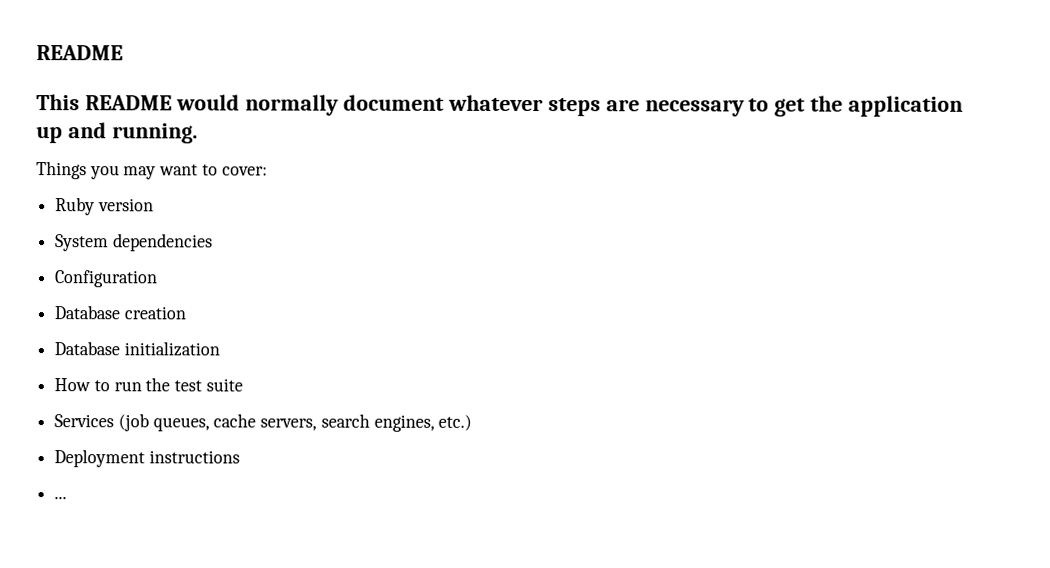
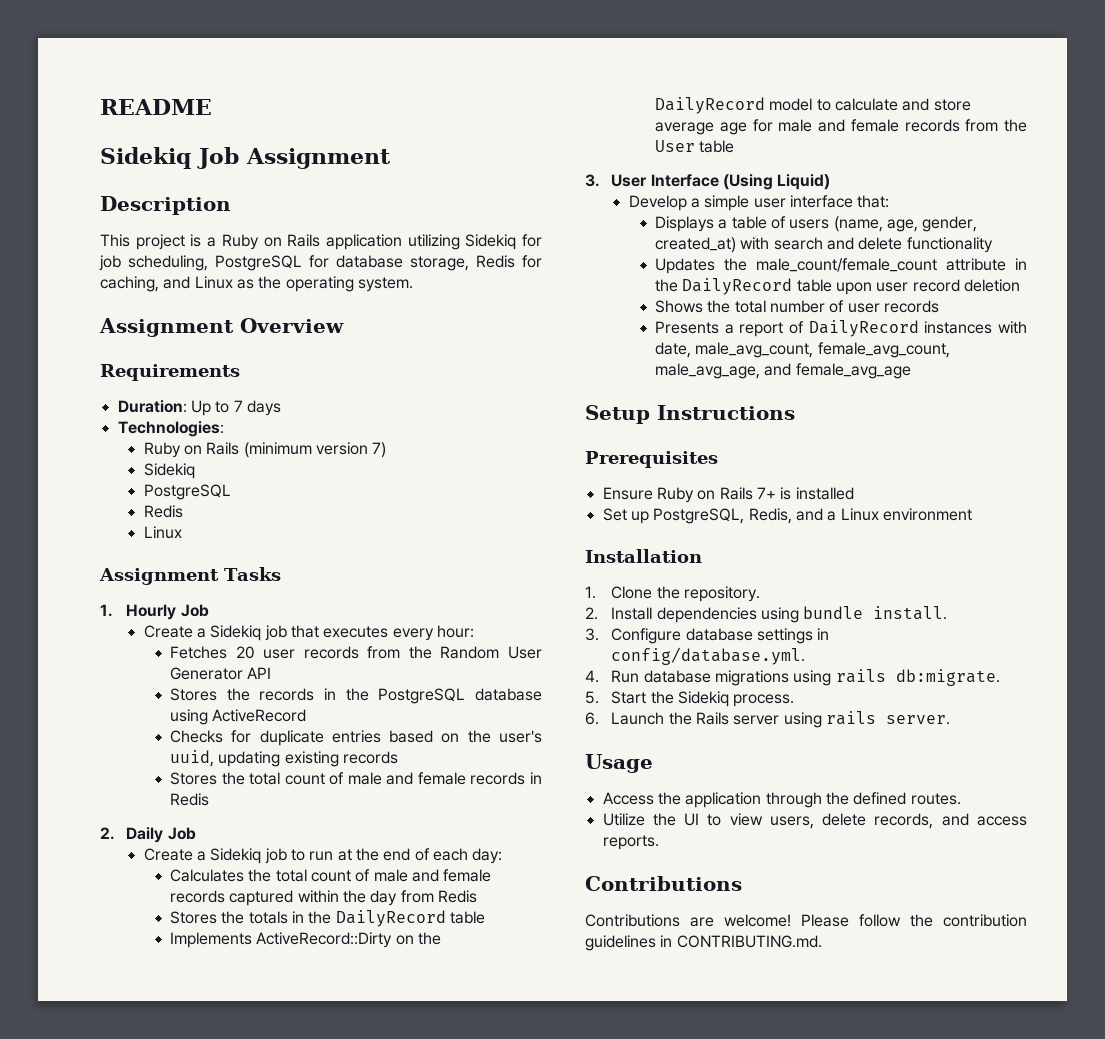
[36,94,964,117] [36,122,198,144] [36,161,268,180] [55,197,154,216] [55,233,213,252] [54,270,159,288] [54,305,186,320] [54,341,220,357] [54,377,243,392] [54,413,473,432] [54,449,240,468] [54,496,68,500] This README would normally document whatever steps are necessary to get the application up and running. // Things you may want to cover: // Ruby version // System dependencies // Configuration // Database creation // Database initialization // How to run the test suite // Services (job queues, cache servers, search engines, etc.) // Deployment instructions // ... -> [100,147,391,169] [100,196,231,215] [100,234,542,250] [99,255,542,271] [100,276,413,292] [99,318,344,337] [100,364,240,381] [117,400,281,416] [117,421,224,437] [143,442,387,458] [143,463,195,479] [143,484,231,500] [143,505,183,518] [143,526,182,539] [99,567,281,585] [100,604,209,620] [143,625,475,641] [170,646,543,659] [170,667,272,680] [170,688,542,704] [170,709,307,725] [170,730,542,746] [170,750,399,767] [170,772,542,785] [170,793,210,806] [100,827,196,843] [143,848,503,864] [170,869,492,882] [170,890,477,906] [170,910,485,927] [170,932,442,948] [655,97,971,114] [655,119,1027,135] [655,140,735,153] [585,174,831,190] [628,195,890,211] [655,216,978,232] [655,237,993,253] [655,258,1027,274] [655,278,1020,295] [655,300,939,313] [655,320,1027,337] [655,342,950,358] [655,363,911,379] [585,405,795,424] [585,451,718,468] [602,487,854,503] [602,508,972,524] [585,549,702,563] [585,586,760,602] [585,606,948,623] [585,628,830,644] [611,647,806,665] [585,669,1000,686] [585,691,795,707] [585,711,950,728] [585,754,653,773] [602,792,961,808] [602,813,1027,829] [602,835,659,850] [585,876,742,891] [585,914,1027,927] [585,935,822,951] Sidekiq Job Assignment // Description // This project is a Ruby on Rails application utilizing Sidekiq for job scheduling, PostgreSQL for database storage, Redis for caching, and Linux as the operating system. // Assignment Overview // Requirements // Duration: Up to 7 days // Technologies: // Ruby on Rails (minimum version 7) // Sidekiq // PostgreSQL // Redis // Linux // Assignment Tasks // 1. Hourly Job // Create a Sidekiq job that executes every hour: // Fetches 20 user records from the Random User Generator API // Stores the records in the PostgreSQL database using ActiveRecord // Checks for duplicate entries based on the user's uuid, updating existing records // Stores the total count of male and female records in Redis // 2. Daily Job // Create a Sidekiq job to run at the end of each day: // Calculates the total count of male and female records captured within the day from Redis // Stores the totals in the DailyRecord table // Implements ActiveRecord::Dirty on the DailyRecord model to calculate and store average age for male and female records from the User table // 3. User Interface (Using Liquid) // Develop a simple user interface that: // Displays a table of users (name, age, gender, created_at) with search and delete functionality // Updates the male_count/female_count attribute in the DailyRecord table upon user record deletion // Shows the total number of user records // Presents a report of DailyRecord instances with date, male_avg_count, female_avg_count, male_avg_age, and female_avg_age // Setup Instructions // Prerequisites // Ensure Ruby on Rails 7+ is installed // Set up PostgreSQL, Redis, and a Linux environment // Installation // 1. Clone the repository. // 2. Install dependencies using bundle install. // 3. Configure database settings in config/database.yml. // 4. Run database migrations using rails db:migrate. // 5. Start the Sidekiq process. // 6. Launch the Rails server using rails server. // Usage // Access the application through the defined routes. // Utilize the UI to view users, delete records, and access reports. // Contributions // Contributions are welcome! Please follow the contribution guidelines in CONTRIBUTING.md.

